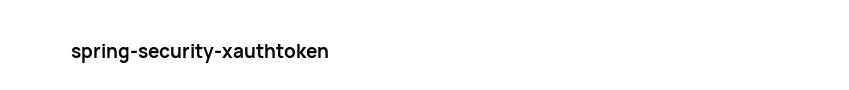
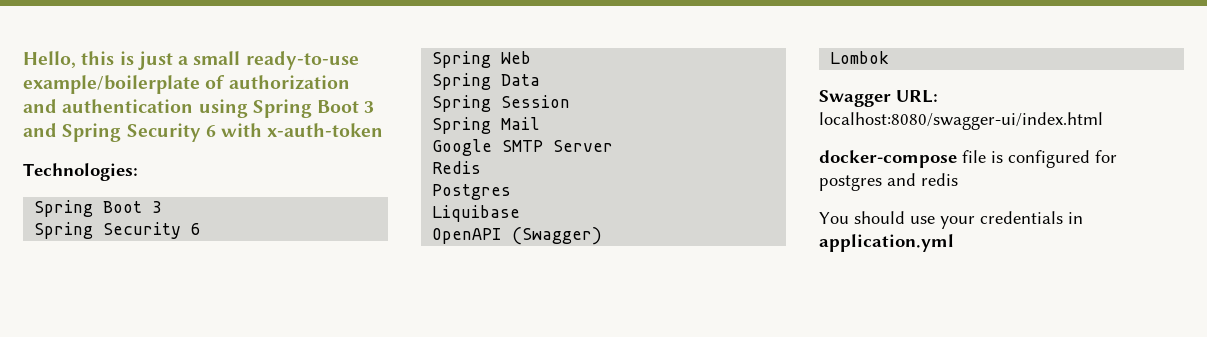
[71,44,329,63] spring-security-xauthtoken -> [23,51,359,70] [23,75,350,94] [23,99,375,118] [23,123,384,142] [23,163,138,181] [34,200,163,217] [34,222,202,239] [432,51,532,68] [432,73,541,90] [432,95,571,112] [432,117,541,134] [432,139,614,156] [432,161,482,174] [432,184,512,200] [432,205,521,222] [432,227,603,245] [830,51,890,64] [819,90,938,107] [819,112,1103,130] [819,150,1117,168] [819,173,958,191] [819,211,1083,229] [819,234,954,252] Hello, this is just a small ready-to-use example/boilerplate of authorization and authentication using Spring Boot 3 and Spring Security 6 with x-auth-token // Technologies: // Spring Boot 3 // Spring Security 6 // Spring Web // Spring Data // Spring Session // Spring Mail // Google SMTP Server // Redis // Postgres // Liquibase // OpenAPI (Swagger) // Lombok // Swagger URL: localhost:8080/swagger-ui/index.html // docker-compose file is configured for postgres and redis // You should use your credentials in application.yml

